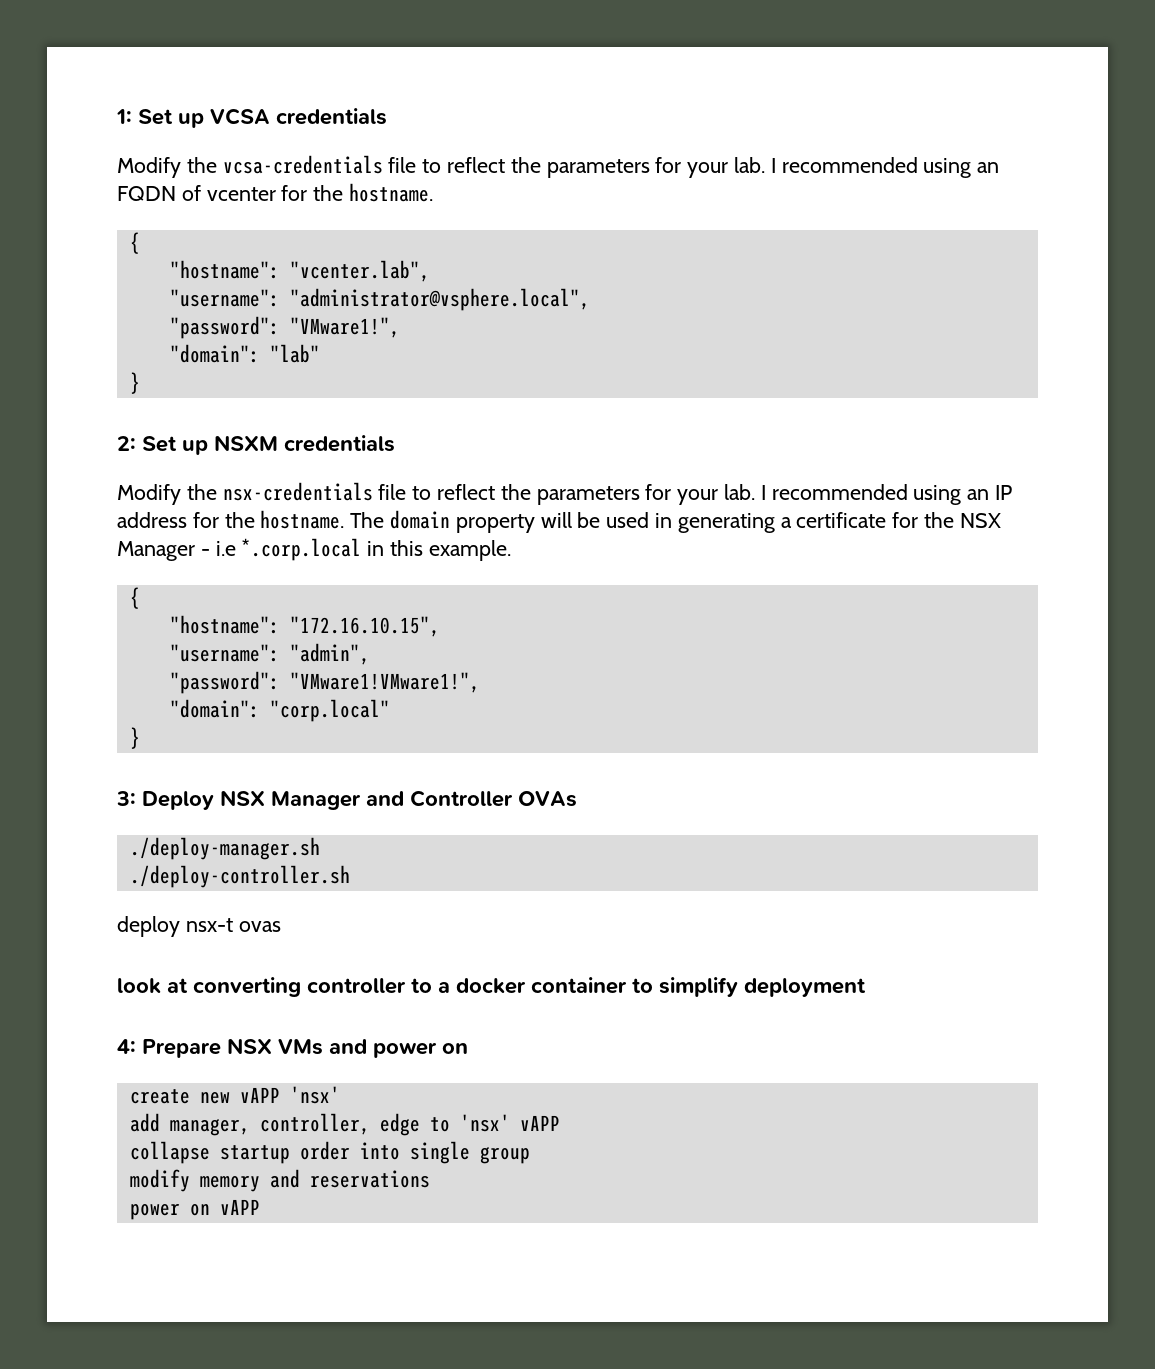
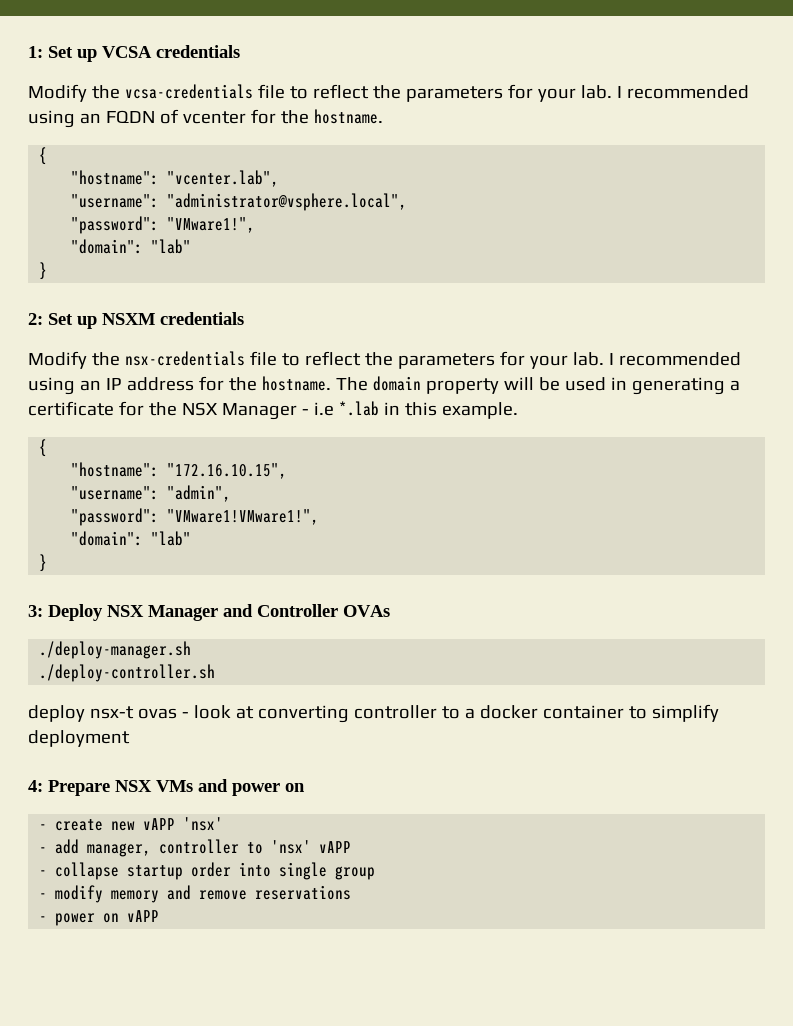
[241,538,362,561] *.corp.local -> [338,401,379,416] *.lab
[269,699,390,722] "corp.local" -> [151,531,192,546] "lab"
(281, 926) // -> [181,712,189,718] -
(468, 1048) none -> [39,824,48,830] -
(340, 1095) none -> [39,847,48,853] -
[259,1113,420,1136] controller, edge -> [159,839,240,854] controller
(560, 1123) none -> [39,870,48,876] -
(530, 1155) none -> [39,893,48,899] -
(300, 1178) none -> [199,890,248,900] remove
(430, 1179) none -> [39,916,48,922] -

